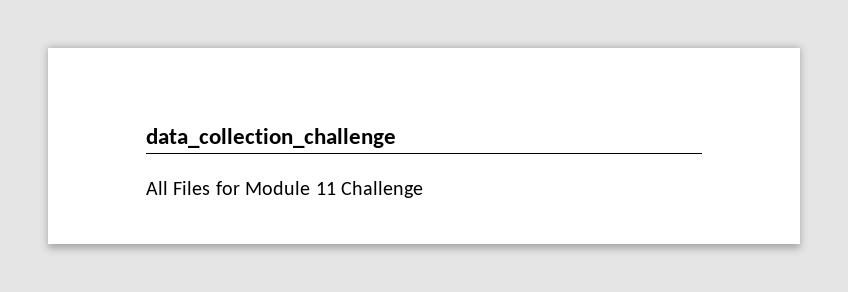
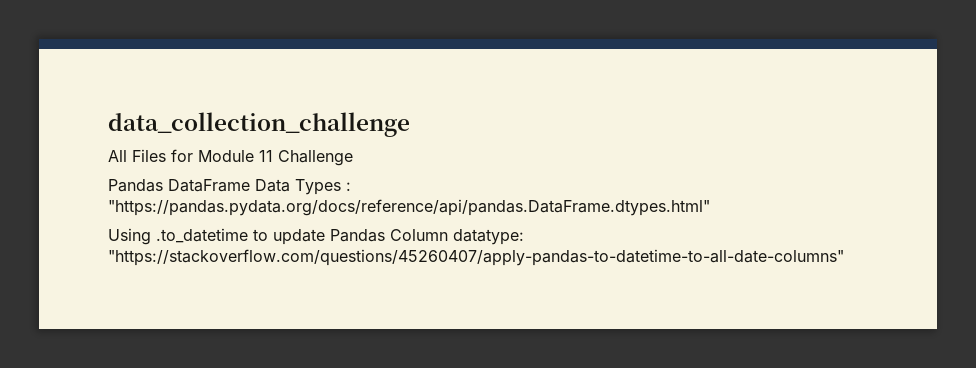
(423, 189) none -> [108,179,351,195] [108,199,710,216] [108,228,524,245] [108,249,844,266] // Pandas DataFrame Data Types : "https://pandas.pydata.org/docs/reference/api/pandas.DataFrame.dtypes.html" // Using .to_datetime to update Pandas Column datatype: "https://stackoverflow.com/questions/45260407/apply-pandas-to-datetime-to-all-date-columns"

